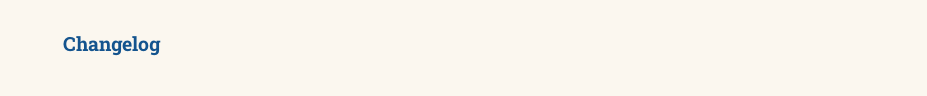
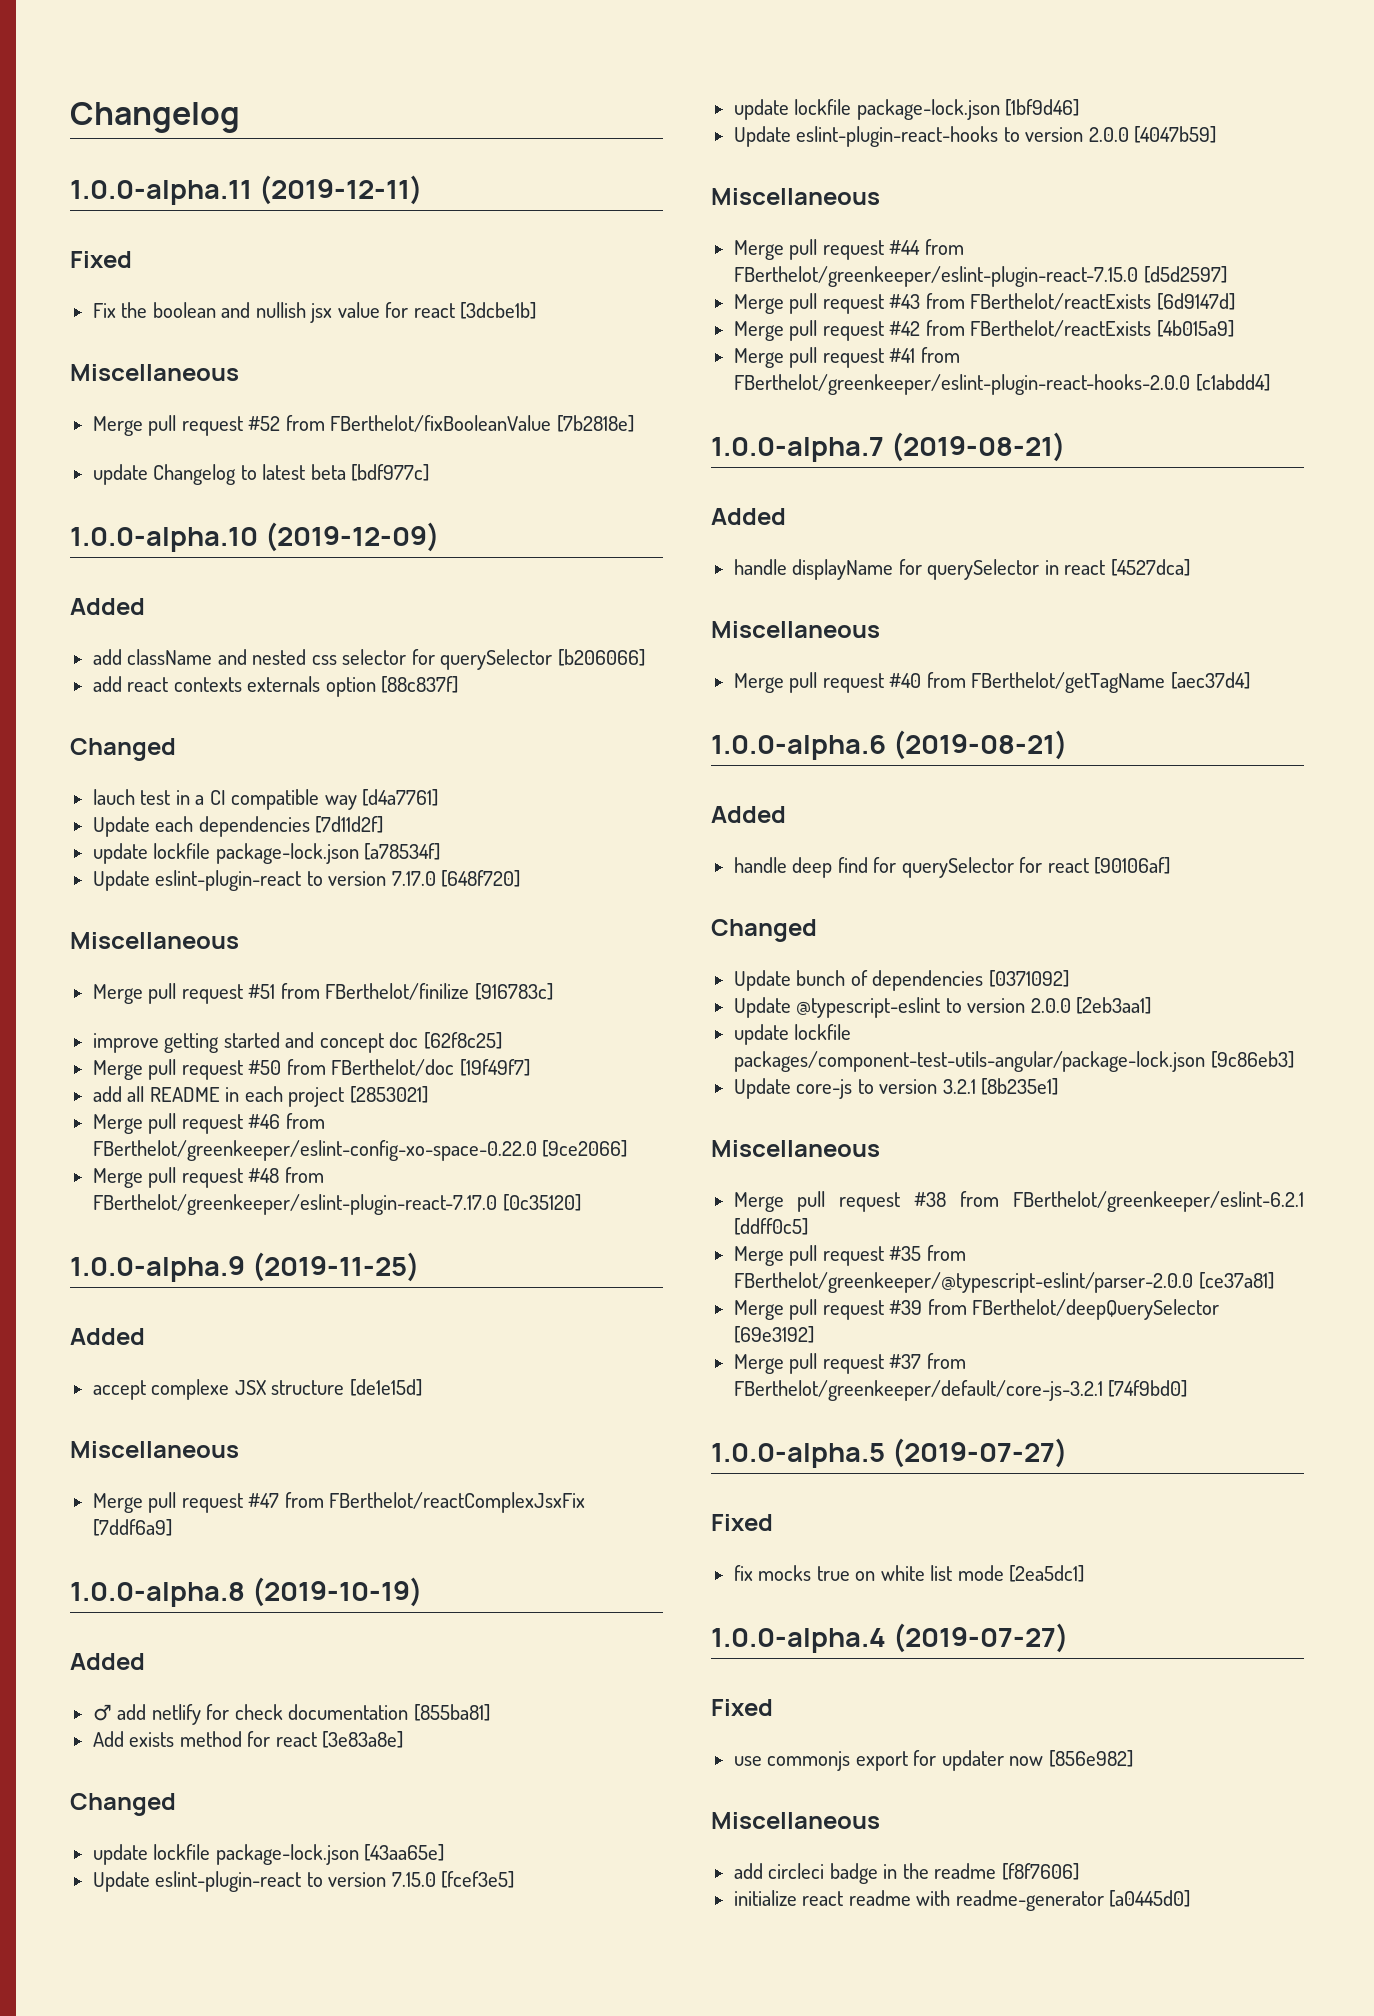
[63,36,161,56] Changelog -> [70,102,240,133] [70,175,423,205] [70,251,132,268] [92,302,537,323] [70,364,239,381] [92,415,634,436] [92,464,430,485] [70,522,440,552] [70,598,145,615] [92,649,645,670] [92,676,459,697] [70,738,176,761] [92,789,439,810] [92,816,384,837] [92,843,441,864] [92,870,521,891] [70,932,239,949] [92,983,553,1004] [92,1032,502,1053] [92,1059,530,1080] [92,1086,428,1107] [92,1113,325,1134] [92,1140,628,1161] [92,1167,324,1188] [92,1194,581,1215] [70,1252,420,1282] [70,1328,145,1345] [92,1379,422,1400] [70,1441,239,1458] [92,1492,586,1513] [92,1519,172,1536] [70,1577,423,1607] [70,1653,145,1670] [92,1704,490,1725] [92,1731,404,1748] [70,1793,176,1816] [92,1844,445,1865] [92,1871,515,1892] [733,99,1080,120] [733,126,1217,147] [711,188,880,205] [733,239,964,260] [733,266,1227,287] [733,293,1235,314] [733,320,1234,341] [733,347,960,368] [733,374,1271,395] [711,432,1066,462] [711,508,786,525] [733,559,1190,580] [711,621,880,638] [733,672,1250,693] [711,730,1068,760] [711,806,786,823] [733,857,1171,878] [711,919,817,942] [733,970,1069,991] [733,997,1152,1018] [733,1024,852,1045] [733,1051,1295,1072] [733,1078,1059,1099] [711,1140,880,1157] [733,1191,1305,1212] [733,1218,808,1235] [733,1245,966,1266] [733,1272,1275,1293] [733,1299,1220,1320] [733,1326,814,1343] [733,1353,966,1374] [733,1380,1188,1401] [711,1438,1068,1468] [711,1514,773,1531] [733,1565,1085,1582] [711,1623,1069,1653] [711,1699,773,1716] [733,1750,1133,1771] [711,1812,880,1829] [733,1863,1079,1884] [733,1890,1191,1911] Changelog // 1.0.0-alpha.11 (2019-12-11) // Fixed // Fix the boolean and nullish jsx value for react [3dcbe1b] // Miscellaneous // Merge pull request #52 from FBerthelot/fixBooleanValue [7b2818e] // update Changelog to latest beta [bdf977c] // 1.0.0-alpha.10 (2019-12-09) // Added // add className and nested css selector for querySelector [b206066] // add react contexts externals option [88c837f] // Changed // lauch test in a CI compatible way [d4a7761] // Update each dependencies [7d11d2f] // update lockfile package-lock.json [a78534f] // Update eslint-plugin-react to version 7.17.0 [648f720] // Miscellaneous // Merge pull request #51 from FBerthelot/finilize [916783c] // improve getting started and concept doc [62f8c25] // Merge pull request #50 from FBerthelot/doc [19f49f7] // add all README in each project [2853021] // Merge pull request #46 from FBerthelot/greenkeeper/eslint-config-xo-space-0.22.0 [9ce2066] // Merge pull request #48 from FBerthelot/greenkeeper/eslint-plugin-react-7.17.0 [0c35120] // 1.0.0-alpha.9 (2019-11-25) // Added // accept complexe JSX structure [de1e15d] // Miscellaneous // Merge pull request #47 from FBerthelot/reactComplexJsxFix [7ddf6a9] // 1.0.0-alpha.8 (2019-10-19) // Added // ♂ add netlify for check documentation [855ba81] // Add exists method for react [3e83a8e] // Changed // update lockfile package-lock.json [43aa65e] // Update eslint-plugin-react to version 7.15.0 [fcef3e5] // update lockfile package-lock.json [1bf9d46] // Update eslint-plugin-react-hooks to version 2.0.0 [4047b59] // Miscellaneous // Merge pull request #44 from FBerthelot/greenkeeper/eslint-plugin-react-7.15.0 [d5d2597] // Merge pull request #43 from FBerthelot/reactExists [6d9147d] // Merge pull request #42 from FBerthelot/reactExists [4b015a9] // Merge pull request #41 from FBerthelot/greenkeeper/eslint-plugin-react-hooks-2.0.0 [c1abdd4] // 1.0.0-alpha.7 (2019-08-21) // Added // handle displayName for querySelector in react [4527dca] // Miscellaneous // Merge pull request #40 from FBerthelot/getTagName [aec37d4] // 1.0.0-alpha.6 (2019-08-21) // Added // handle deep find for querySelector for react [90106af] // Changed // Update bunch of dependencies [0371092] // Update @typescript-eslint to version 2.0.0 [2eb3aa1] // update lockfile packages/component-test-utils-angular/package-lock.json [9c86eb3] // Update core-js to version 3.2.1 [8b235e1] // Miscellaneous // Merge pull request #38 from FBerthelot/greenkeeper/eslint-6.2.1 [ddff0c5] // Merge pull request #35 from FBerthelot/greenkeeper/@typescript-eslint/parser-2.0.0 [ce37a81] // Merge pull request #39 from FBerthelot/deepQuerySelector [69e3192] // Merge pull request #37 from FBerthelot/greenkeeper/default/core-js-3.2.1 [74f9bd0] // 1.0.0-alpha.5 (2019-07-27) // Fixed // fix mocks true on white list mode [2ea5dc1] // 1.0.0-alpha.4 (2019-07-27) // Fixed // use commonjs export for updater now [856e982] // Miscellaneous // add circleci badge in the readme [f8f7606] // initialize react readme with readme-generator [a0445d0]

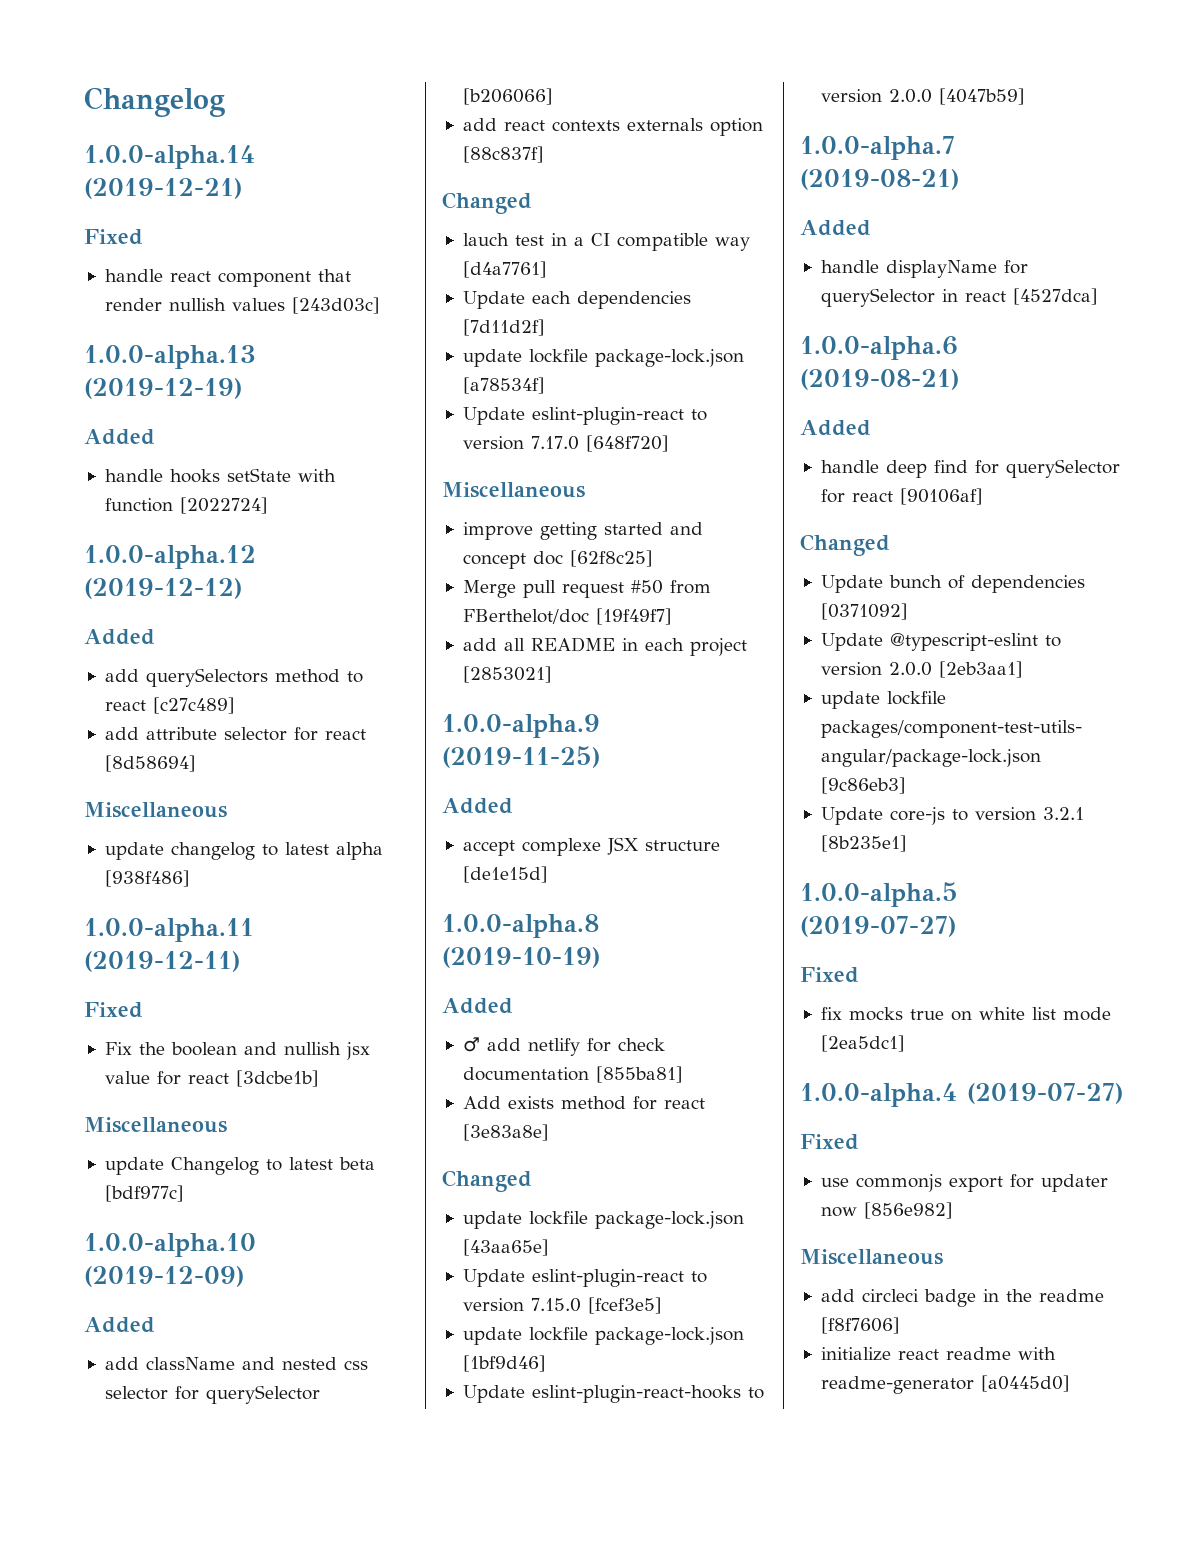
[70,102,240,133] Changelog -> [84,87,225,117] [84,145,255,169] [84,178,242,199] [84,229,143,245] [104,269,351,287] [104,297,380,314] [84,345,256,369] [84,378,242,399] [84,429,155,445] [104,468,336,483] [104,497,268,514] [84,545,256,569] [84,578,242,599] [84,629,155,645] [104,668,363,687] [104,697,235,714] [104,727,366,741] [104,755,196,772] [84,802,227,818] [104,842,383,860] [104,870,190,887] Changelog // 1.0.0-alpha.14 (2019-12-21) // Fixed // handle react component that render nullish values [243d03c] // 1.0.0-alpha.13 (2019-12-19) // Added // handle hooks setState with function [2022724] // 1.0.0-alpha.12 (2019-12-12) // Added // add querySelectors method to react [c27c489] // add attribute selector for react [8d58694] // Miscellaneous // update changelog to latest alpha [938f486]
[92,415,634,436] // Merge pull request #52 from FBerthelot/fixBooleanValue [7b2818e] -> (227, 1125) none
[92,983,553,1004] // Merge pull request #51 from FBerthelot/finilize [916783c] -> (585, 490) none
[92,1113,325,1134] [92,1140,628,1161] [92,1167,324,1188] [92,1194,581,1215] // Merge pull request #46 from FBerthelot/greenkeeper/eslint-config-xo-space-0.22.0 [9ce2066] // Merge pull request #48 from FBerthelot/greenkeeper/eslint-plugin-react-7.17.0 [0c35120] -> (552, 674) none
[70,1441,239,1458] [92,1492,586,1513] [92,1519,172,1536] // Miscellaneous // Merge pull request #47 from FBerthelot/reactComplexJsxFix [7ddf6a9] -> (548, 874) none
[711,188,880,205] [733,239,964,260] [733,266,1227,287] [733,293,1235,314] [733,320,1234,341] [733,347,960,368] [733,374,1271,395] // Miscellaneous // Merge pull request #44 from FBerthelot/greenkeeper/eslint-plugin-react-7.15.0 [d5d2597] // Merge pull request #43 from FBerthelot/reactExists [6d9147d] // Merge pull request #42 from FBerthelot/reactExists [4b015a9] // Merge pull request #41 from FBerthelot/greenkeeper/eslint-plugin-react-hooks-2.0.0 [c1abdd4] -> (1025, 96) none
[711,621,880,638] [733,672,1250,693] // Miscellaneous // Merge pull request #40 from FBerthelot/getTagName [aec37d4] -> (1098, 296) none
[711,1140,880,1157] [733,1191,1305,1212] [733,1218,808,1235] [733,1245,966,1266] [733,1272,1275,1293] [733,1299,1220,1320] [733,1326,814,1343] [733,1353,966,1374] [733,1380,1188,1401] // Miscellaneous // Merge pull request #38 from FBerthelot/greenkeeper/eslint-6.2.1 [ddff0c5] // Merge pull request #35 from FBerthelot/greenkeeper/@typescript-eslint/parser-2.0.0 [ce37a81] // Merge pull request #39 from FBerthelot/deepQuerySelector [69e3192] // Merge pull request #37 from FBerthelot/greenkeeper/default/core-js-3.2.1 [74f9bd0] -> (907, 843) none

